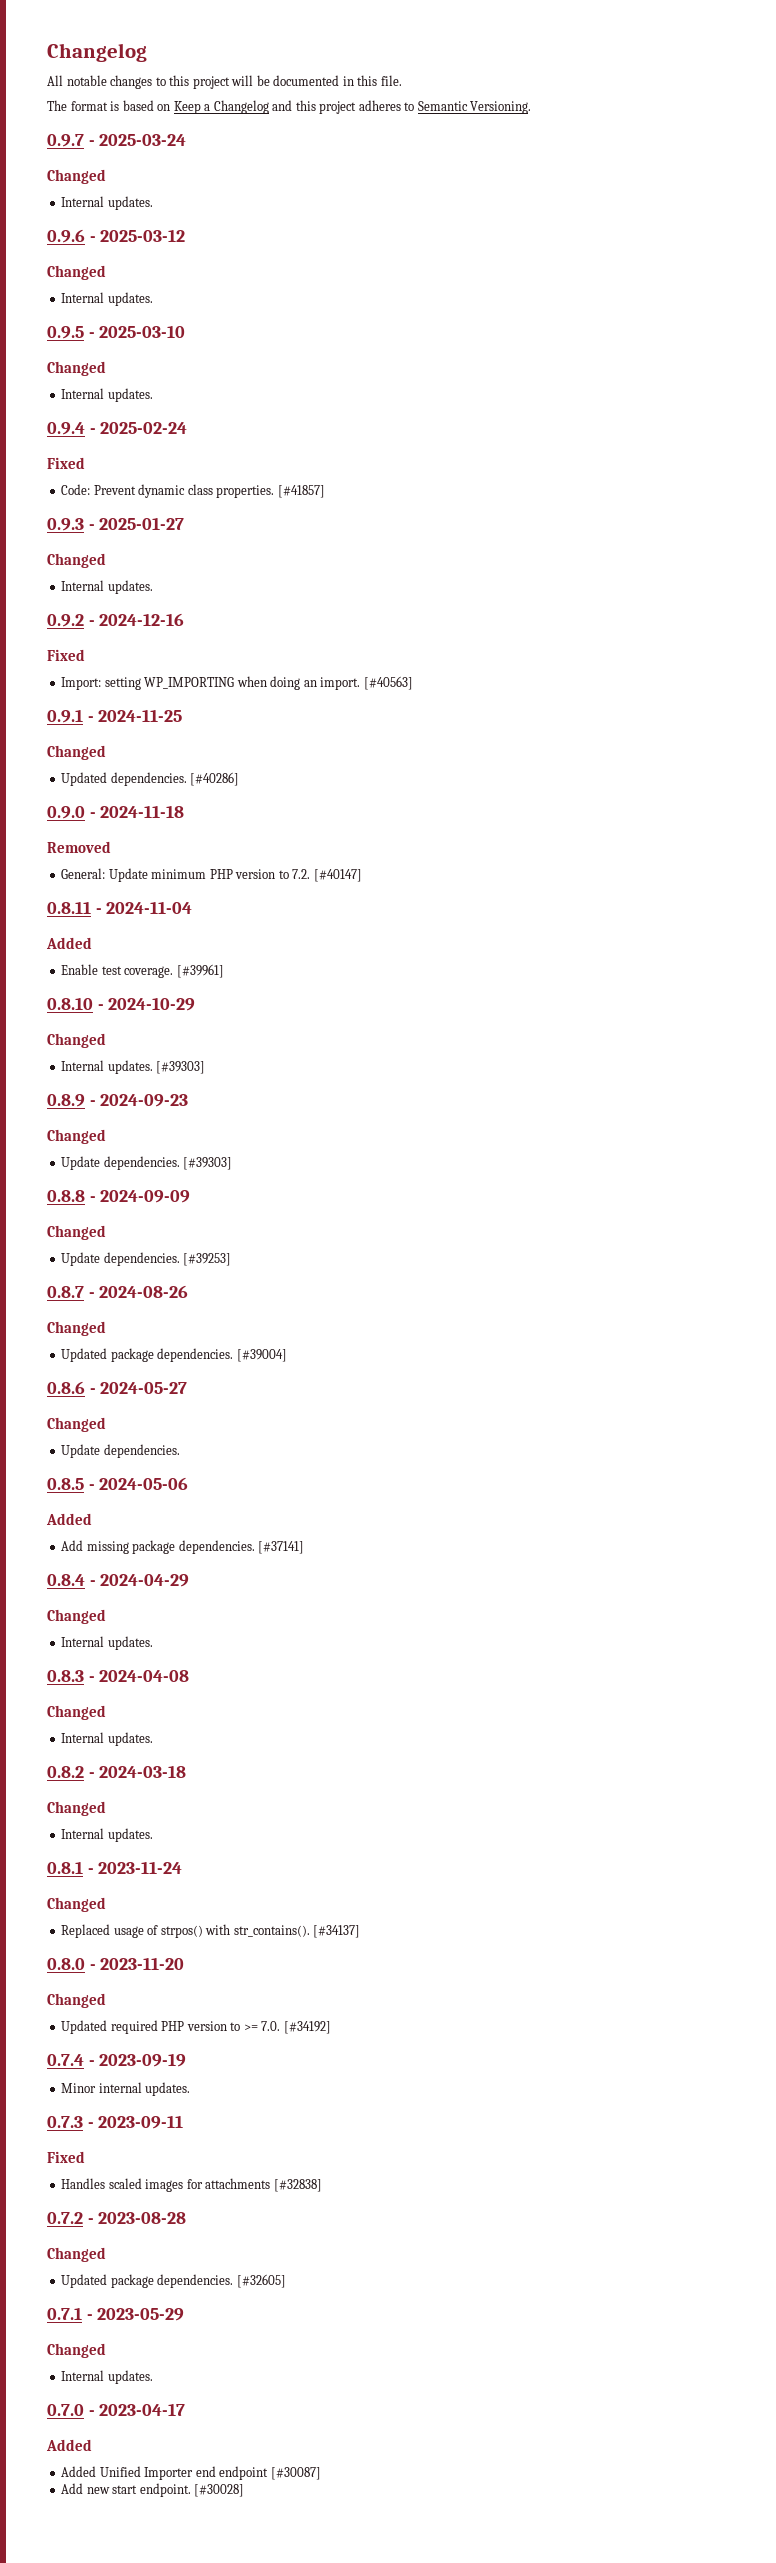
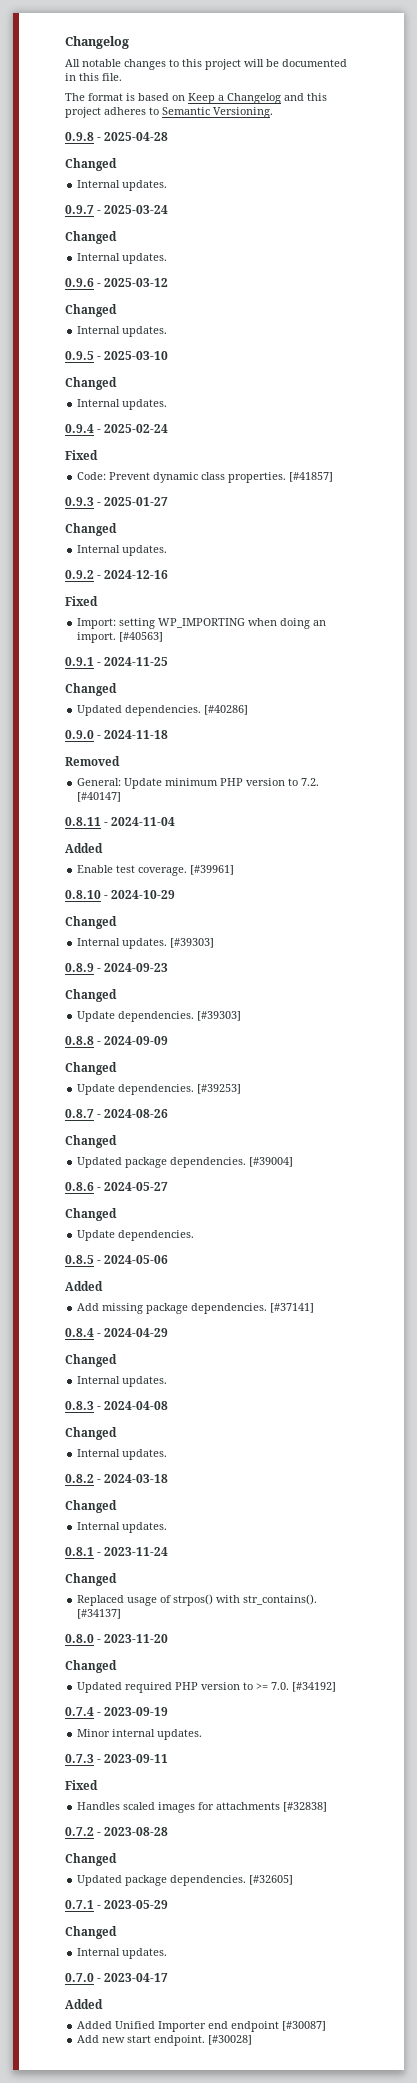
(532, 107) none -> [65,132,169,141] [65,158,117,171] [77,180,168,191] // 0.9.8 - 2025-04-28 // Changed // Internal updates.

